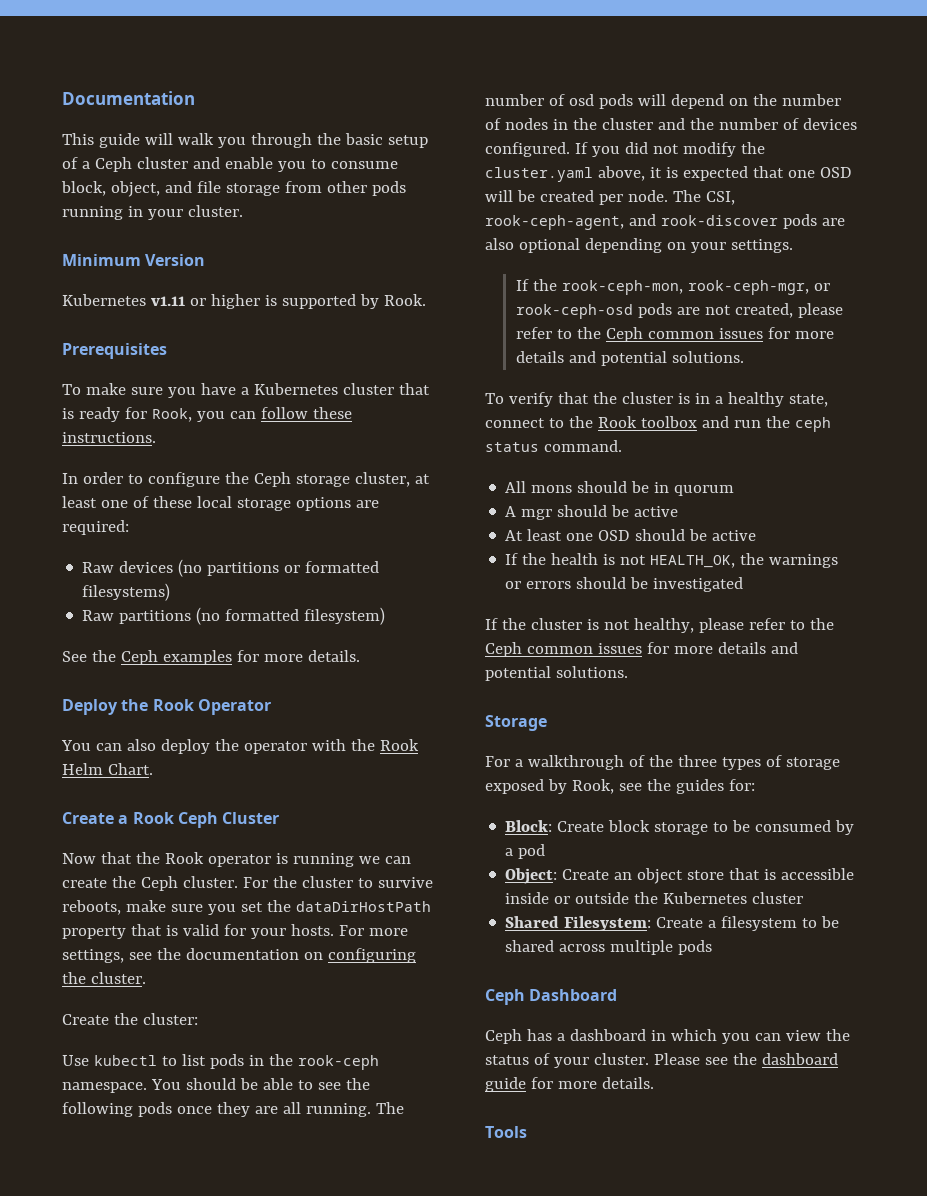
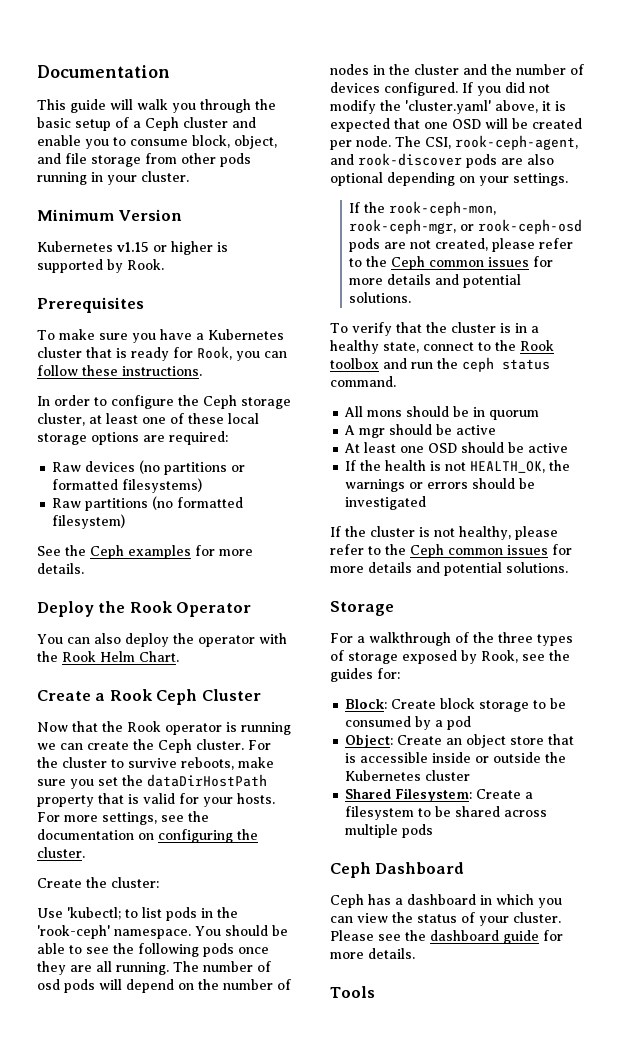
[150,296,185,306] v1.11 -> [116,242,149,252] v1.15
[93,1055,157,1066] kubectl -> [67,907,121,920] 'kubectl;
[297,1055,379,1070] rook-ceph -> [37,925,110,939] 'rook-ceph'
[485,167,593,182] cluster.yaml -> [405,100,491,114] 'cluster.yaml'

